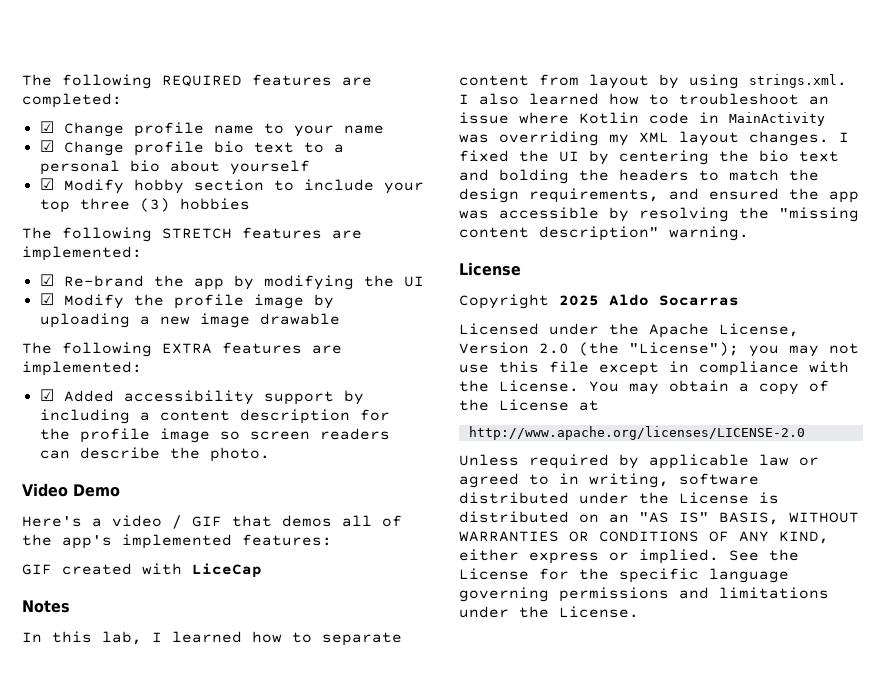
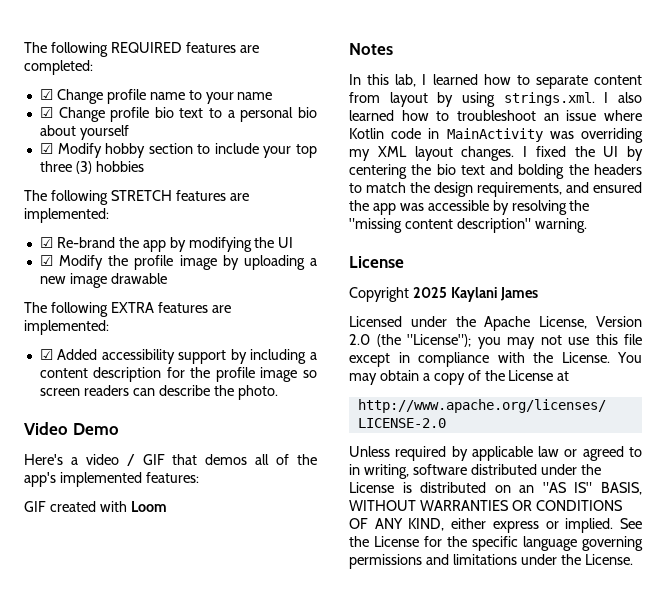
[192,563,262,578] LiceCap -> [130,501,167,512] Loom
[609,294,739,306] Aldo Socarras -> [450,287,538,302] Kaylani James

